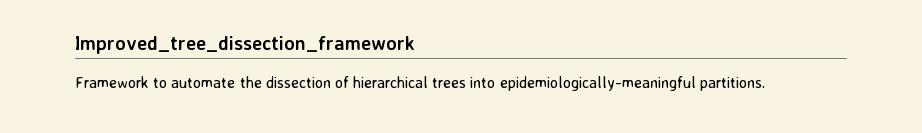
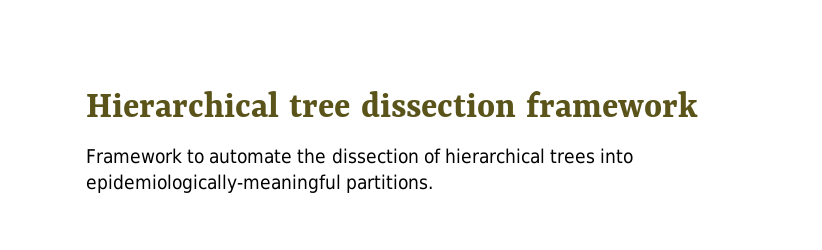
[75,36,415,54] Improved_tree_dissection_framework -> [86,91,698,117] Hierarchical tree dissection framework

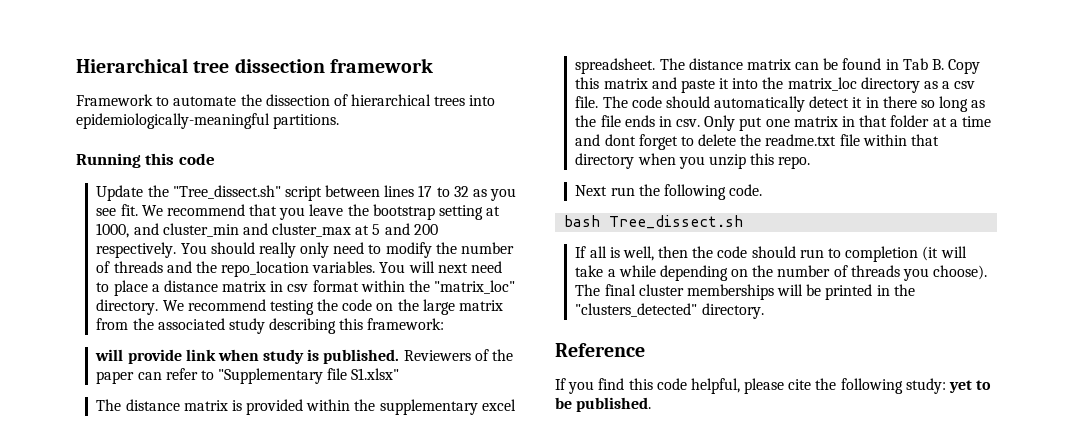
(434, 183) none -> [76,153,215,168] [96,185,517,201] [96,204,501,220] [96,223,438,238] [96,242,515,258] [96,261,503,277] [96,280,516,296] [96,299,504,315] [96,318,445,334] [95,349,514,364] [96,368,400,384] [96,399,516,415] [575,58,981,74] [575,77,976,93] [575,96,986,112] [575,115,991,131] [575,134,940,150] [575,153,811,169] [575,184,763,200] [564,215,744,229] [575,246,967,262] [575,265,988,281] [575,284,915,300] [575,303,764,319] [555,343,645,357] [555,378,992,394] [555,397,652,412] // Running this code // Update the "Tree_dissect.sh" script between lines 17 to 32 as you see fit. We recommend that you leave the bootstrap setting at 1000, and cluster_min and cluster_max at 5 and 200 respectively. You should really only need to modify the number of threads and the repo_location variables. You will next need to place a distance matrix in csv format within the "matrix_loc" directory. We recommend testing the code on the large matrix from the associated study describing this framework: // will provide link when study is published. Reviewers of the paper can refer to "Supplementary file S1.xlsx" // The distance matrix is provided within the supplementary excel spreadsheet. The distance matrix can be found in Tab B. Copy this matrix and paste it into the matrix_loc directory as a csv file. The code should automatically detect it in there so long as the file ends in csv. Only put one matrix in that folder at a time and dont forget to delete the readme.txt file within that directory when you unzip this repo. // Next run the following code. // bash Tree_dissect.sh // If all is well, then the code should run to completion (it will take a while depending on the number of threads you choose). The final cluster memberships will be printed in the "clusters_detected" directory. // Reference // If you find this code helpful, please cite the following study: yet to be published.

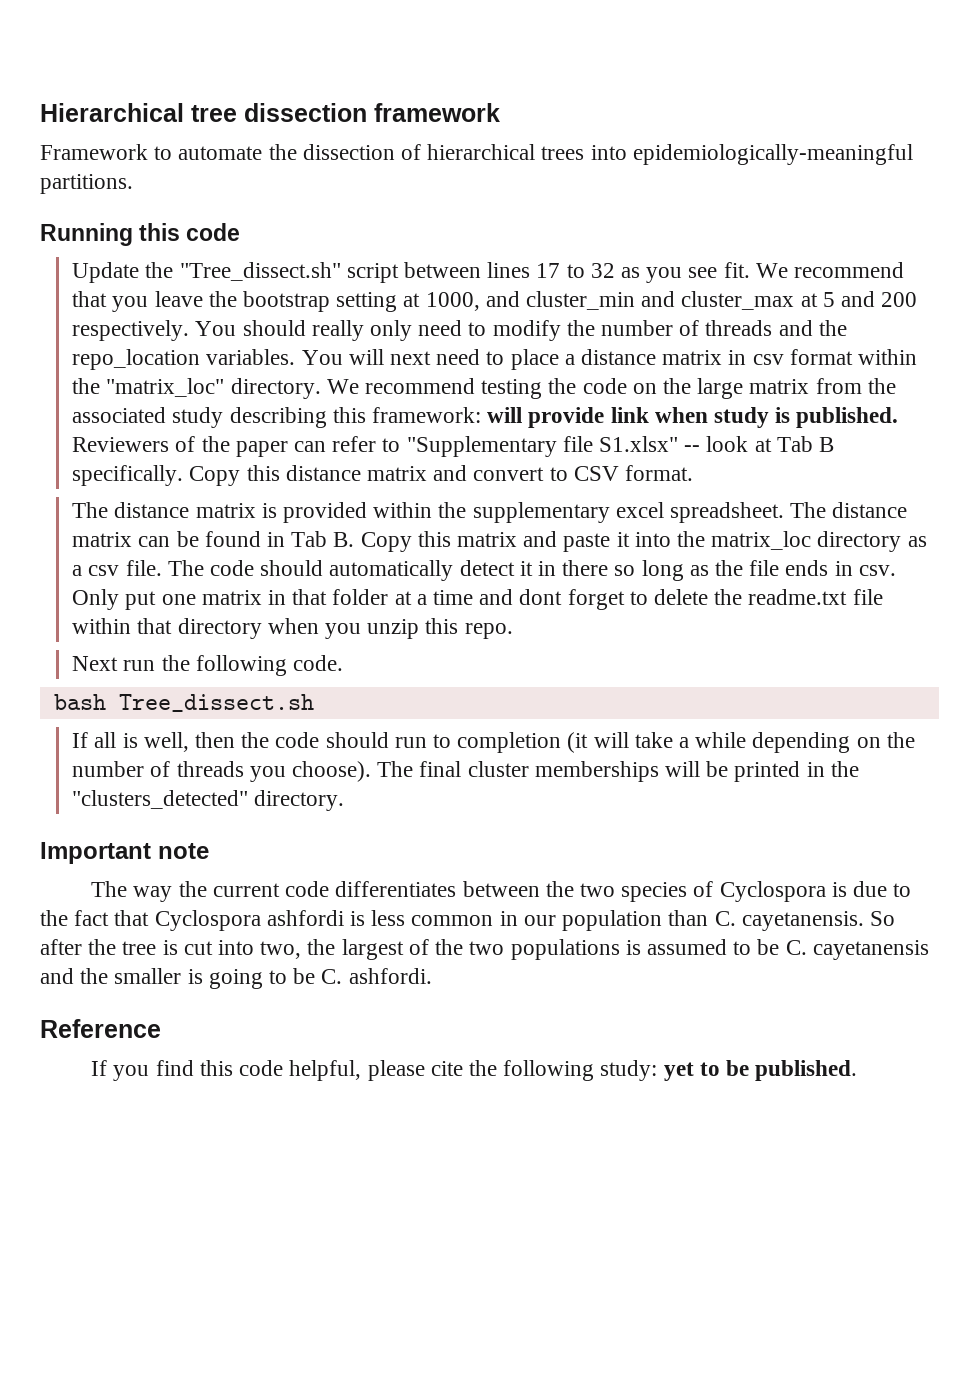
(445, 324) // -> (481, 415) none
(400, 374) none -> [684,436,835,452] [72,465,694,486] -- look at Tab B specifically. Copy this distance matrix and convert to CSV format.
(764, 311) none -> [40,842,209,864] [91,881,912,902] [40,910,895,931] [40,939,929,960] [40,968,432,989] // Important note // The way the current code differentiates between the two species of Cyclospora is due to the fact that Cyclospora ashfordi is less common in our population than C. cayetanensis. So after the tree is cut into two, the largest of the two populations is assumed to be C. cayetanensis and the smaller is going to be C. ashfordi.

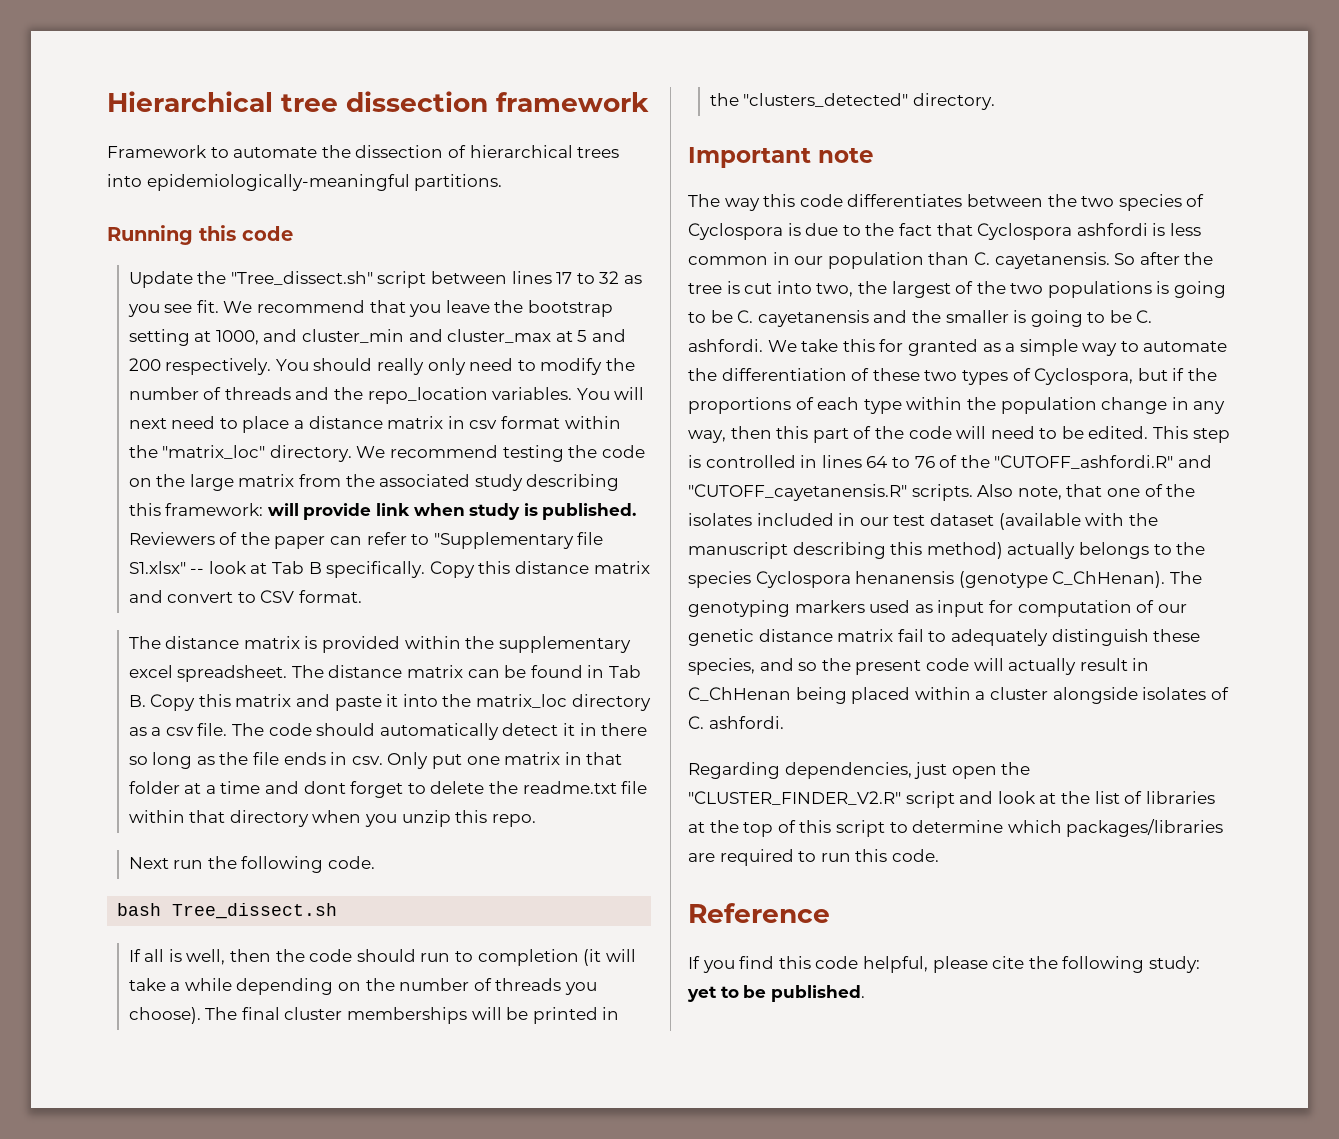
[178,881,280,897] the current -> [763,194,796,207] this
[646,939,727,955] assumed -> [1174,281,1227,298] going
(432, 976) none -> [767,339,1228,356] [688,368,1217,385] [688,397,1226,414] [688,426,1230,443] [688,455,1212,469] [688,484,1196,501] [688,513,1158,530] [688,542,1206,559] [688,571,1202,588] [688,600,1187,617] [688,629,1201,646] [688,658,1150,675] [688,687,1229,704] [688,716,784,729] [688,762,1031,779] [688,791,1215,808] [688,819,1224,837] [688,849,939,866] We take this for granted as a simple way to automate the differentiation of these two types of Cyclospora, but if the proportions of each type within the population change in any way, then this part of the code will need to be edited. This step is controlled in lines 64 to 76 of the "CUTOFF_ashfordi.R" and "CUTOFF_cayetanensis.R" scripts. Also note, that one of the isolates included in our test dataset (available with the manuscript describing this method) actually belongs to the species Cyclospora henanensis (genotype C_ChHenan). The genotyping markers used as input for computation of our genetic distance matrix fail to adequately distinguish these species, and so the present code will actually result in C_ChHenan being placed within a cluster alongside isolates of C. ashfordi. // Regarding dependencies, just open the "CLUSTER_FINDER_V2.R" script and look at the list of libraries at the top of this script to determine which packages/libraries are required to run this code.

